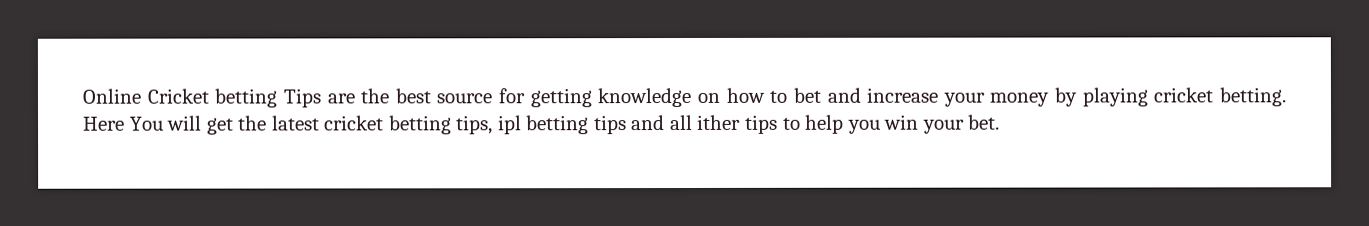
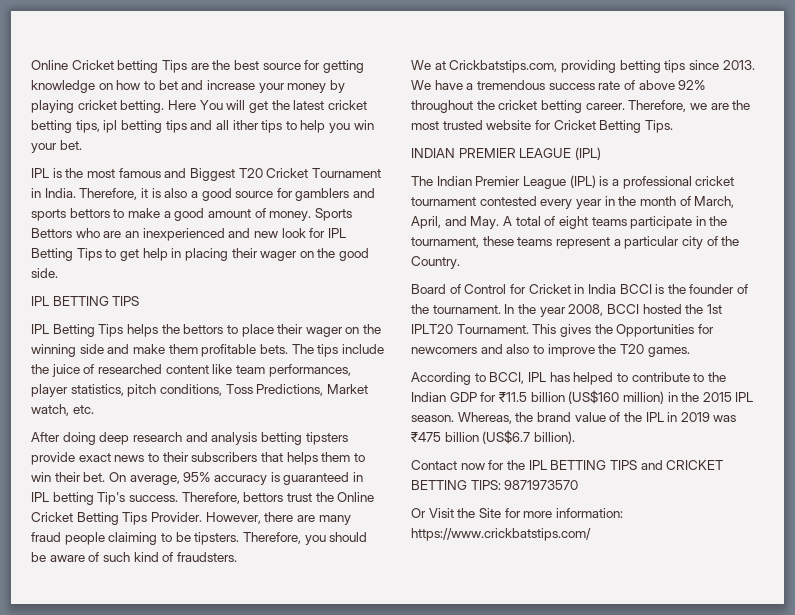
(1001, 122) none -> [31,168,381,181] [31,188,376,201] [31,208,352,221] [31,228,346,241] [31,248,370,261] [31,268,58,278] [31,296,140,306] [31,324,382,337] [31,344,384,357] [31,364,351,377] [31,384,368,397] [31,404,94,416] [31,432,348,445] [31,452,365,465] [31,472,363,485] [31,492,375,505] [31,512,351,525] [31,532,368,545] [31,552,237,562] [411,60,755,73] [411,80,706,90] [411,100,751,113] [411,120,673,133] [411,147,601,160] [411,175,735,189] [411,196,735,209] [411,216,728,229] [411,236,740,249] [411,256,460,269] [411,284,749,294] [411,304,722,317] [411,324,714,337] [411,344,690,357] [411,372,726,385] [411,390,754,404] [411,412,737,424] [411,430,575,444] [411,460,724,470] [411,480,579,490] [411,508,623,518] [411,528,591,541] // IPL is the most famous and Biggest T20 Cricket Tournament in India. Therefore, it is also a good source for gamblers and sports bettors to make a good amount of money. Sports Bettors who are an inexperienced and new look for IPL Betting Tips to get help in placing their wager on the good side. // IPL BETTING TIPS // IPL Betting Tips helps the bettors to place their wager on the winning side and make them profitable bets. The tips include the juice of researched content like team performances, player statistics, pitch conditions, Toss Predictions, Market watch, etc. // After doing deep research and analysis betting tipsters provide exact news to their subscribers that helps them to win their bet. On average, 95% accuracy is guaranteed in IPL betting Tip's success. Therefore, bettors trust the Online Cricket Betting Tips Provider. However, there are many fraud people claiming to be tipsters. Therefore, you should be aware of such kind of fraudsters. // We at Crickbatstips.com, providing betting tips since 2013. We have a tremendous success rate of above 92% throughout the cricket betting career. Therefore, we are the most trusted website for Cricket Betting Tips. // INDIAN PREMIER LEAGUE (IPL) // The Indian Premier League (IPL) is a professional cricket tournament contested every year in the month of March, April, and May. A total of eight teams participate in the tournament, these teams represent a particular city of the Country. // Board of Control for Cricket in India BCCI is the founder of the tournament. In the year 2008, BCCI hosted the 1st IPLT20 Tournament. This gives the Opportunities for newcomers and also to improve the T20 games. // According to BCCI, IPL has helped to contribute to the Indian GDP for ₹11.5 billion (US$160 million) in the 2015 IPL season. Whereas, the brand value of the IPL in 2019 was ₹475 billion (US$6.7 billion). // Contact now for the IPL BETTING TIPS and CRICKET BETTING TIPS: 9871973570 // Or Visit the Site for more information: https://www.crickbatstips.com/

